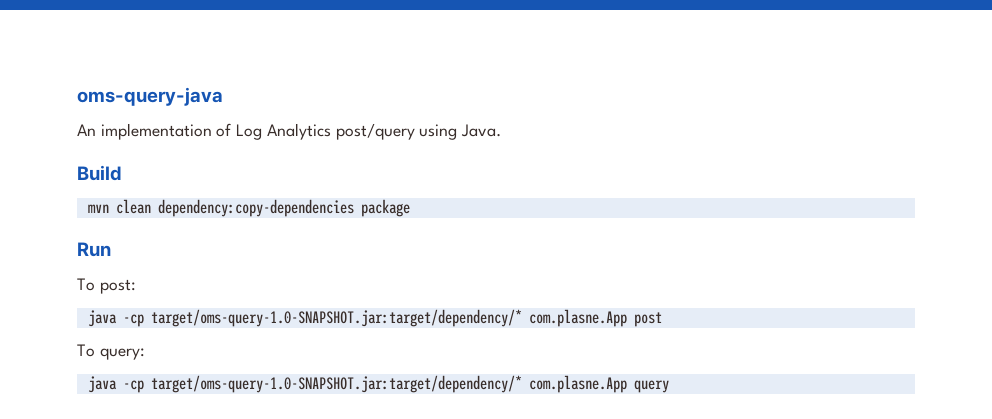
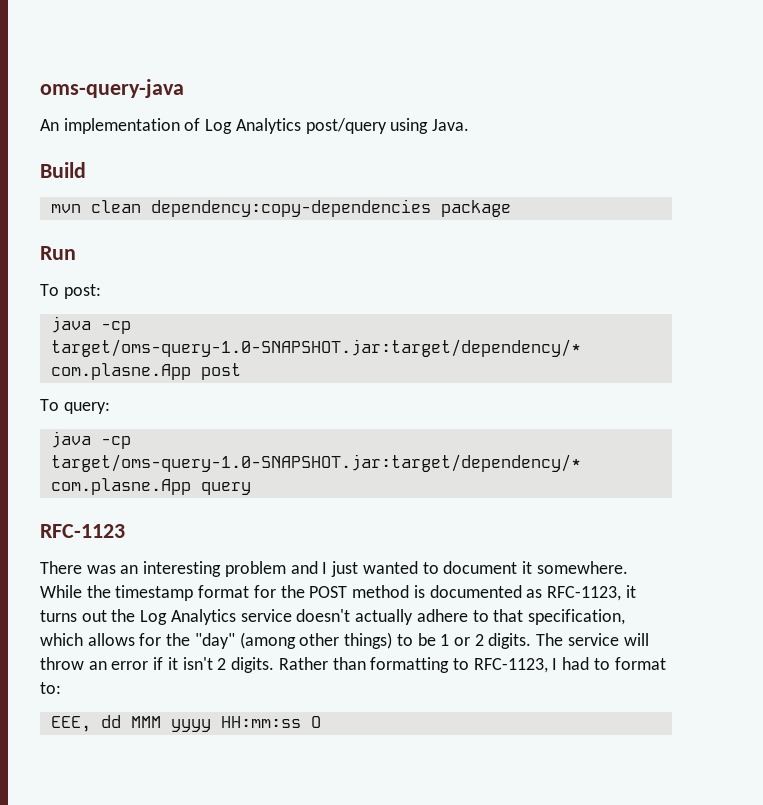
(669, 386) none -> [40,524,125,538] [40,561,628,577] [40,585,636,601] [40,609,625,625] [40,632,649,649] [40,657,666,673] [40,682,61,694] [50,715,321,732] // RFC-1123 // There was an interesting problem and I just wanted to document it somewhere. While the timestamp format for the POST method is documented as RFC-1123, it turns out the Log Analytics service doesn't actually adhere to that specification, which allows for the "day" (among other things) to be 1 or 2 digits. The service will throw an error if it isn't 2 digits. Rather than formatting to RFC-1123, I had to format to: // EEE, dd MMM yyyy HH:mm:ss O

